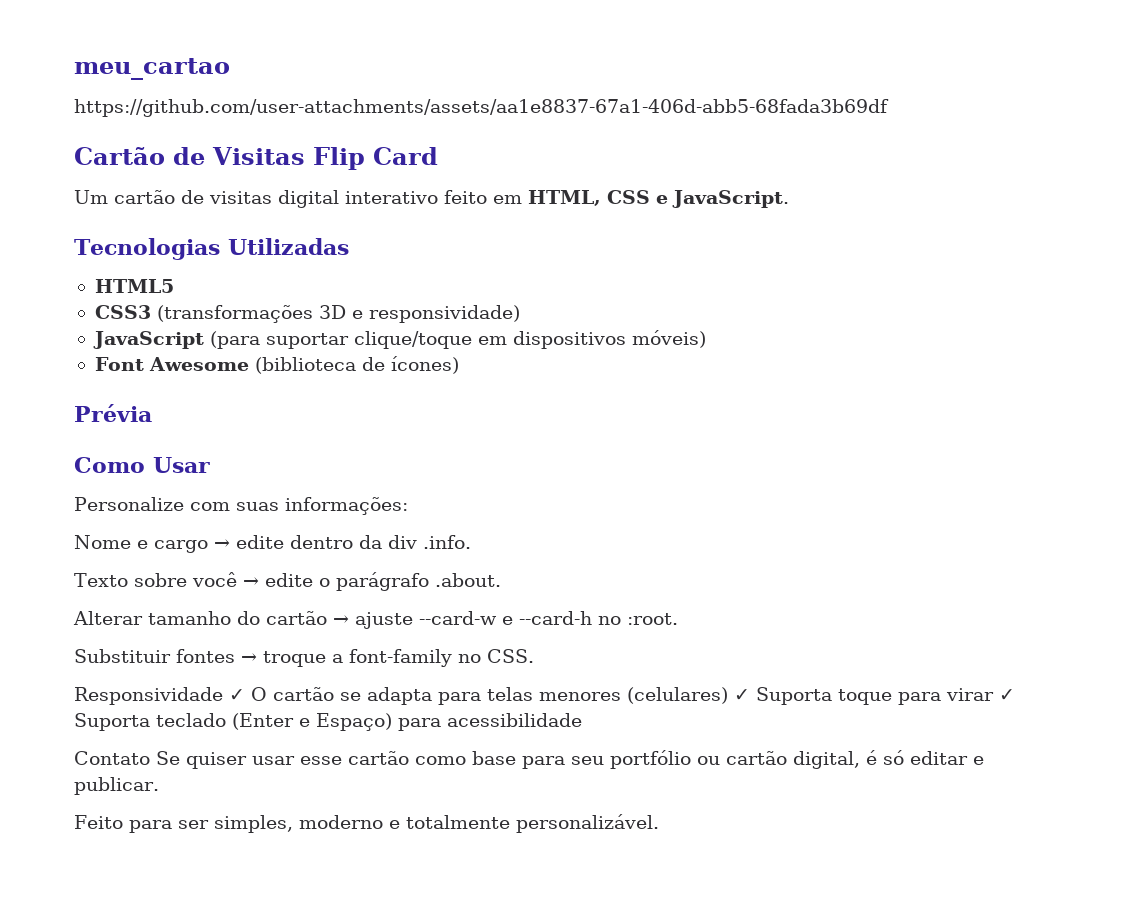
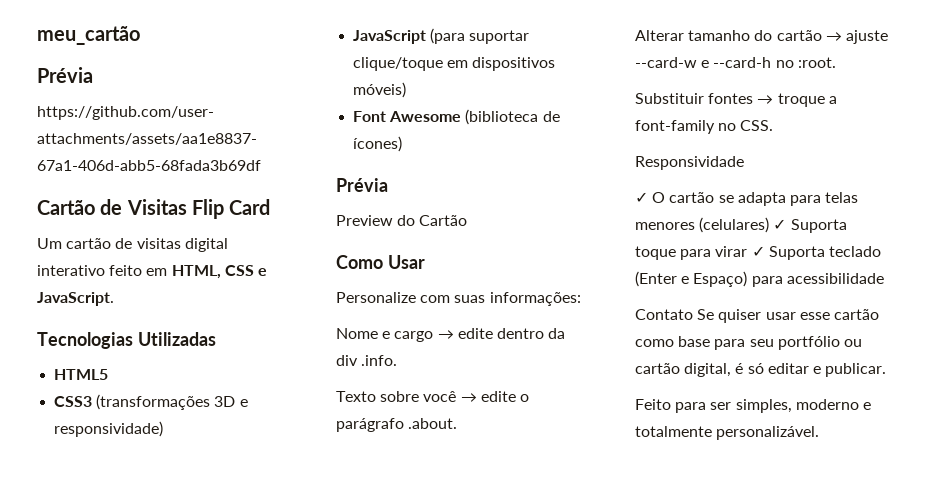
[74,58,230,80] meu_cartao -> [37,26,140,45] [37,67,93,83] meu_cartão // Prévia
(152, 413) none -> [336,215,468,226] // Preview do Cartão
(223, 696) none -> (744, 163) //

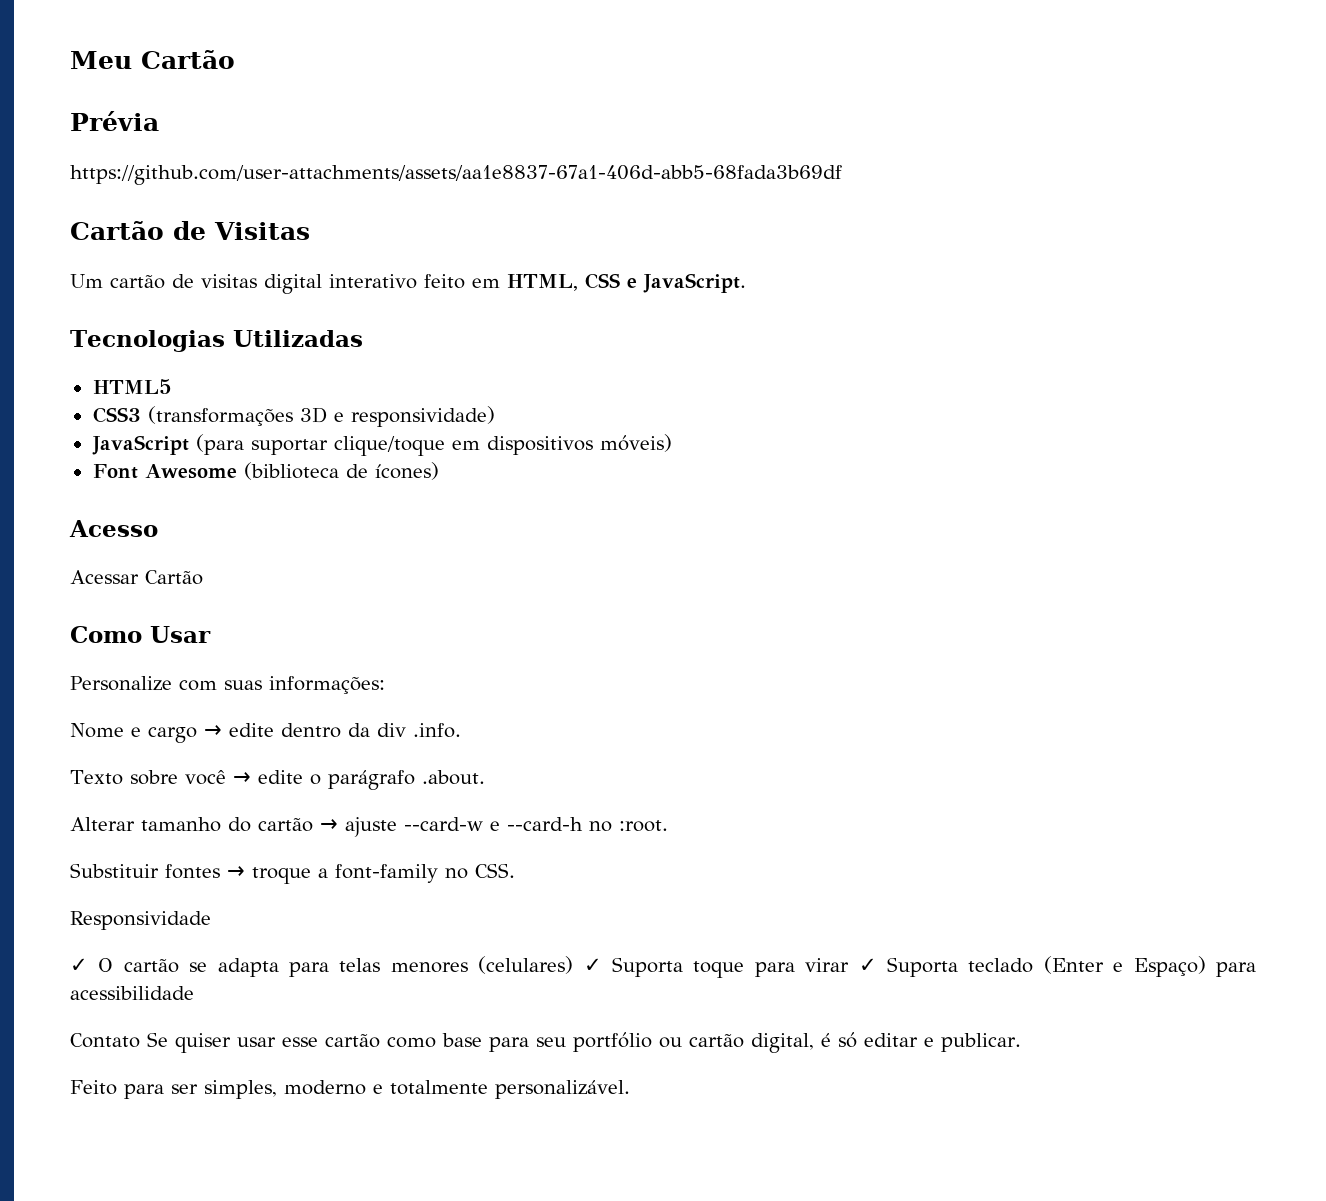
[37,26,140,45] meu_cartão -> [70,50,235,69] Meu Cartão
[191,199,271,219] Flip Card -> (310, 231) none
[336,178,388,192] [336,215,416,226] Prévia // Preview do -> [69,520,158,537] [70,570,139,584] Acesso // Acessar

